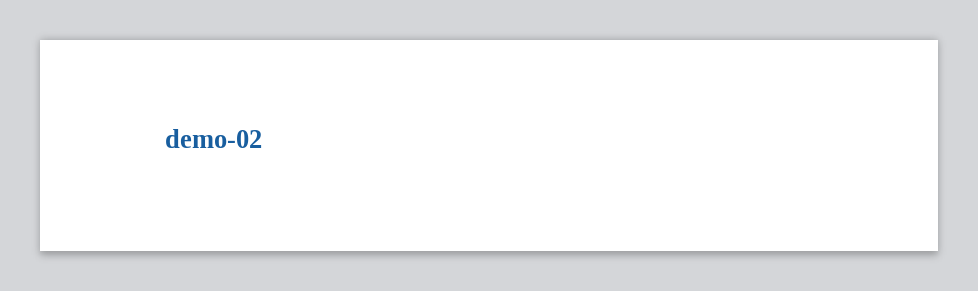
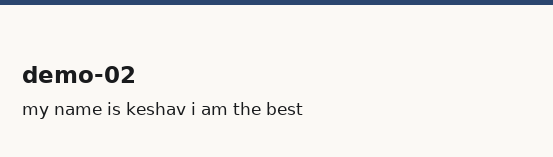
(262, 138) none -> [22,102,303,119] // my name is keshav i am the best

